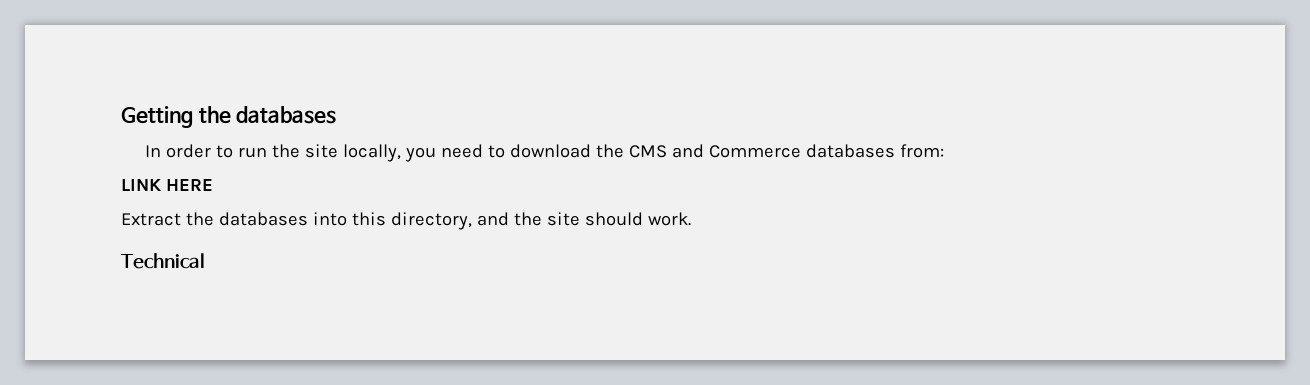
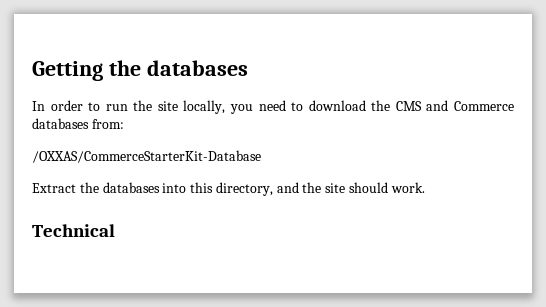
[121,179,213,191] LINK HERE -> [32,150,261,163] /OXXAS/CommerceStarterKit-Database

